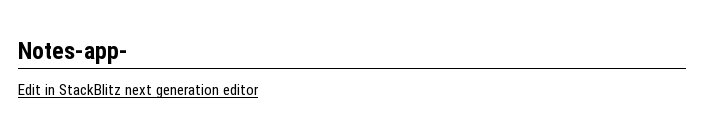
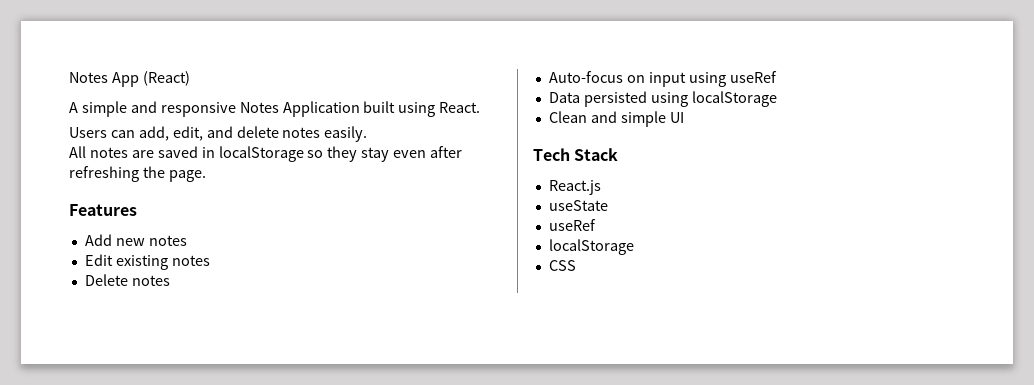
[18,42,128,64] [18,84,260,98] Notes-app- // Edit in StackBlitz next generation editor -> [69,71,190,87] [69,101,481,117] [69,126,368,142] [69,146,463,162] [69,166,206,182] [69,204,137,216] [84,234,187,246] [84,254,210,270] [84,274,170,286] [548,71,777,87] [548,91,777,107] [548,111,684,127] [533,148,619,161] [548,180,601,195] [548,200,608,211] [548,219,596,231] [548,239,634,255] [548,260,576,271] Notes App (React) // A simple and responsive Notes Application built using React. // Users can add, edit, and delete notes easily. // All notes are saved in localStorage so they stay even after refreshing the page. // Features // Add new notes // Edit existing notes // Delete notes // Auto-focus on input using useRef // Data persisted using localStorage // Clean and simple UI // Tech Stack // React.js // useState // useRef // localStorage // CSS

